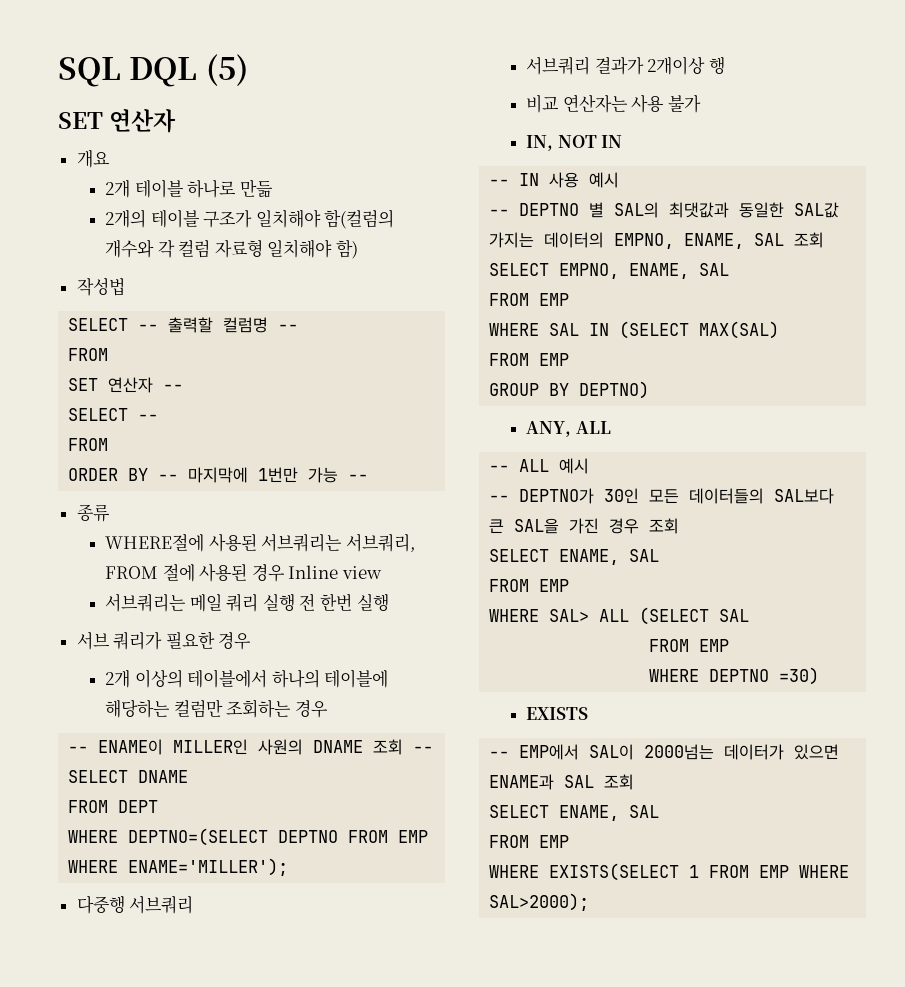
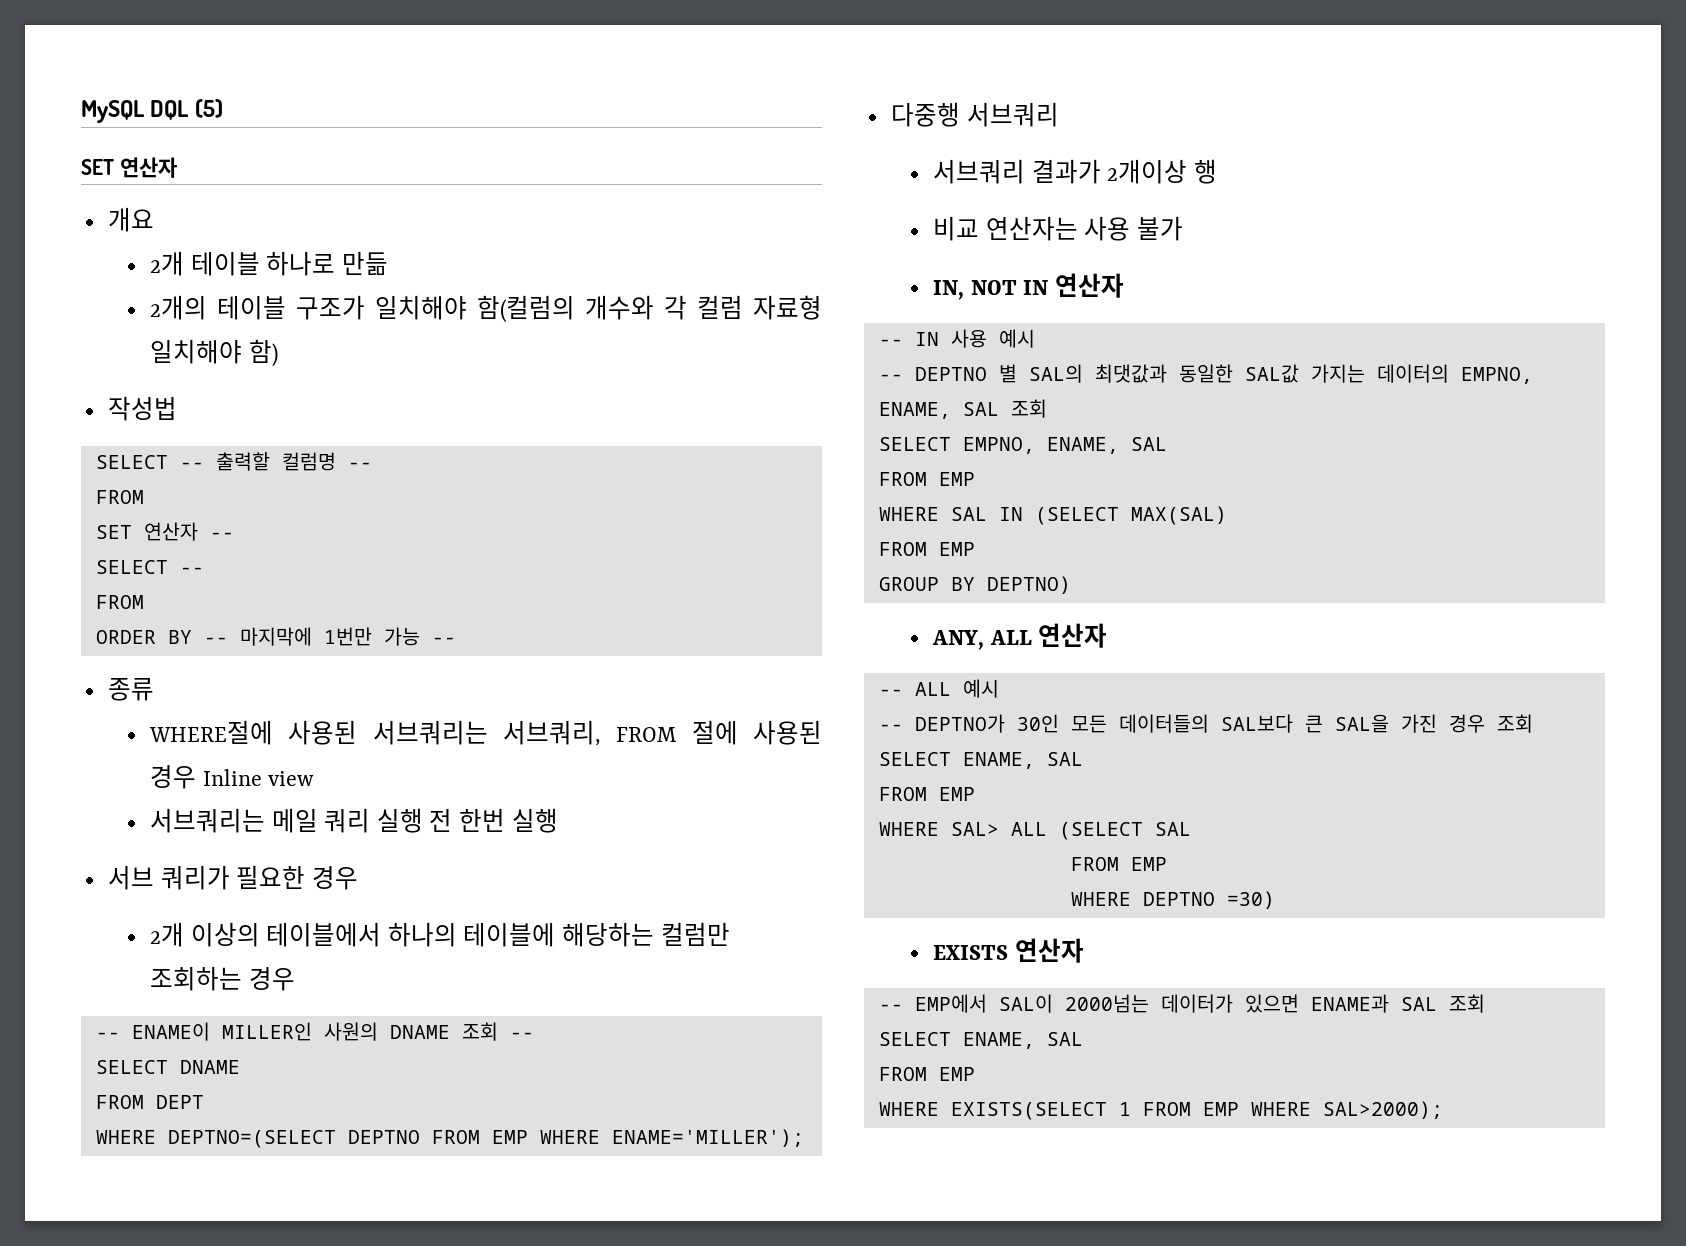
[58,57,121,87] SQL -> [81,100,145,123] MySQL
(623, 141) none -> [1054,273,1124,298] 연산자
(611, 427) none -> [1038,623,1108,648] 연산자
(589, 713) none -> [1014,938,1084,963] 연산자

